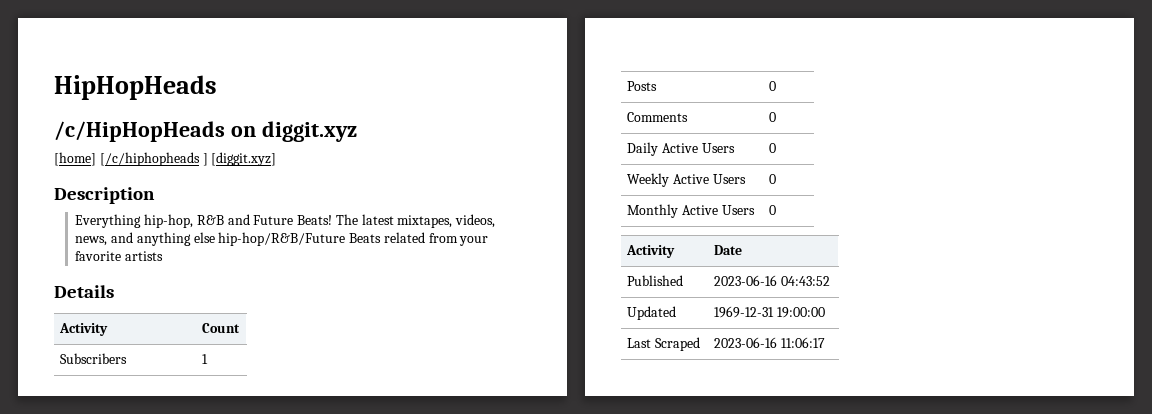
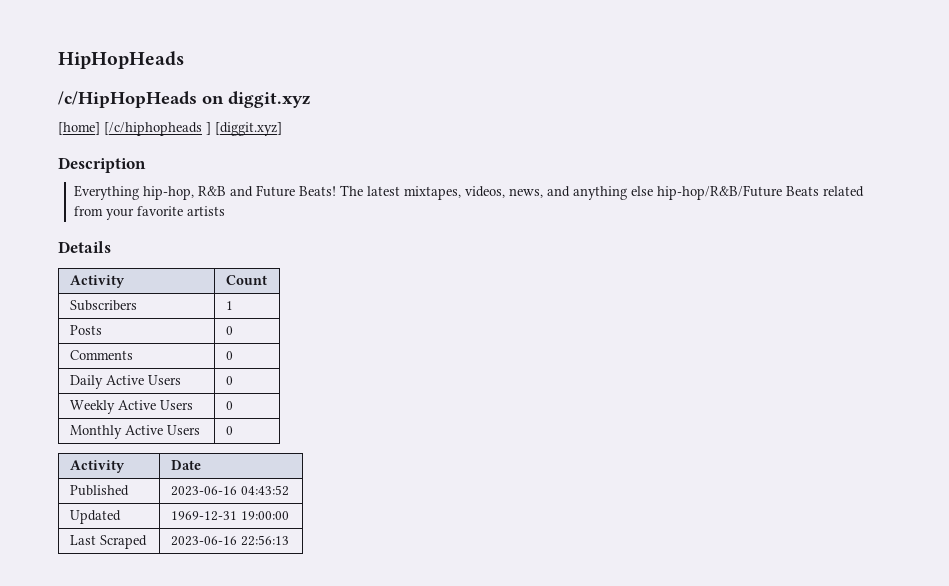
[780,337,825,348] 11:06:17 -> [240,535,289,546] 22:56:13

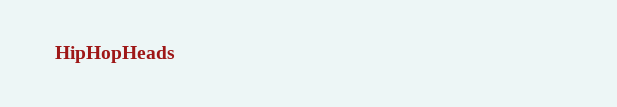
[58,91,310,108] [58,122,282,136] [58,157,146,173] [74,185,865,200] [74,206,226,220] [58,241,111,253] [69,275,125,288] [225,275,267,285] [69,300,137,311] [225,301,233,310] [69,325,102,335] [225,326,233,335] [69,350,133,360] [225,351,233,360] [69,375,181,389] [225,376,233,385] [69,400,193,414] [225,401,233,410] [69,425,200,439] [225,426,233,435] [69,460,125,473] [170,460,201,470] [69,485,129,496] [170,485,289,496] [69,510,121,524] [170,511,289,521] [69,535,147,549] [170,535,289,546] // /c/HipHopHeads on diggit.xyz // [home] [/c/hiphopheads ] [diggit.xyz] // Description // Everything hip-hop, R&B and Future Beats! The latest mixtapes, videos, news, and anything else hip-hop/R&B/Future Beats related from your favorite artists // Details // Activity | Count // Subscribers | 1 // Posts | 0 // Comments | 0 // Daily Active Users | 0 // Weekly Active Users | 0 // Monthly Active Users | 0 // Activity | Date // Published | 2023-06-16 04:43:52 // Updated | 1969-12-31 19:00:00 // Last Scraped | 2023-06-16 22:56:13 -> (175, 54) none

